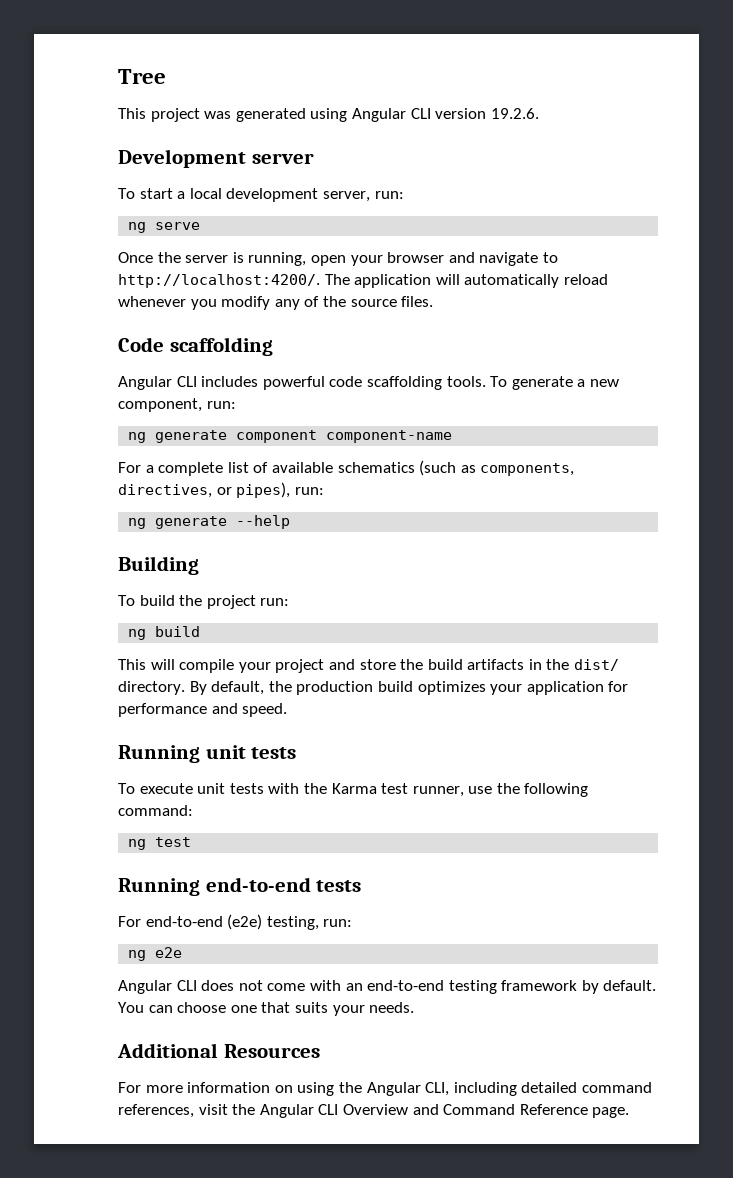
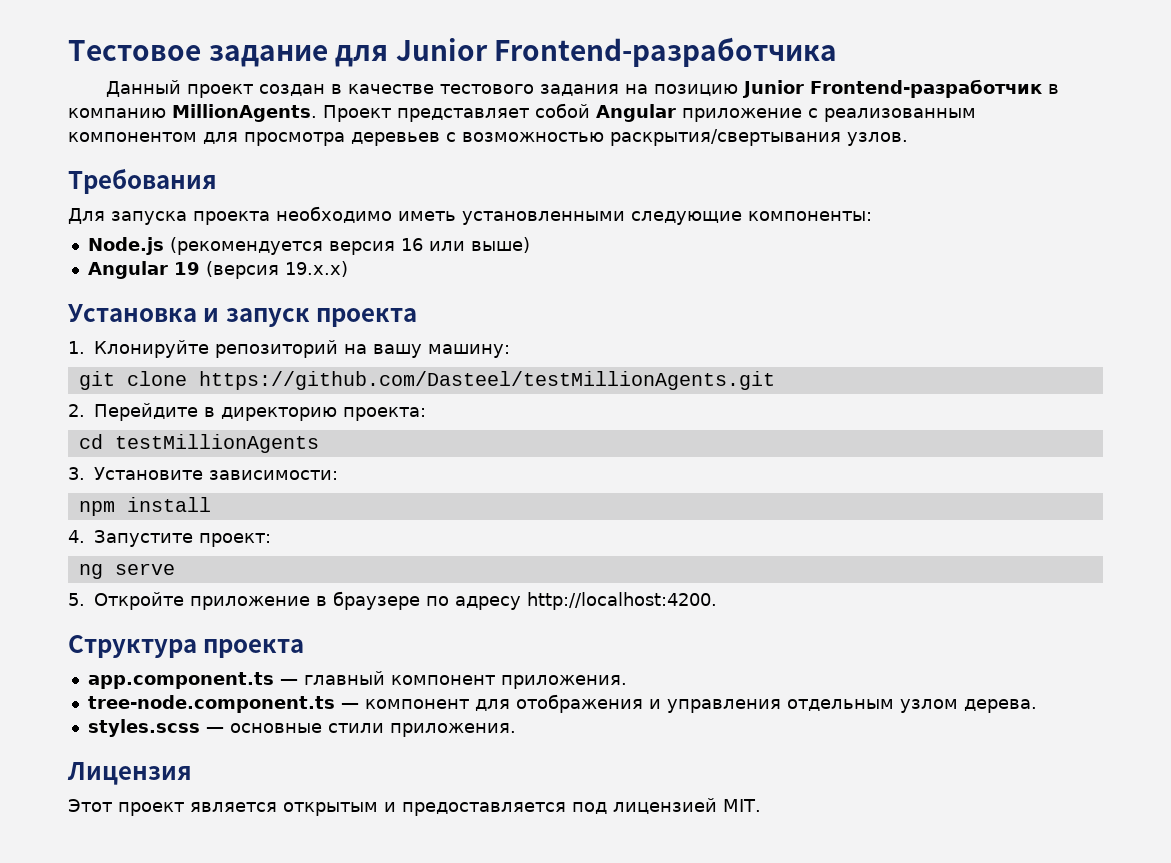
[118,69,166,84] [118,108,539,122] [118,149,314,168] [118,188,404,202] [128,222,201,233] [118,252,558,266] [118,274,608,288] [118,296,434,310] [118,337,273,356] [118,376,619,390] [118,398,236,412] [128,430,453,443] [118,460,575,476] [118,482,324,498] [128,515,291,529] [118,556,199,575] [118,595,290,609] [128,626,201,640] [118,659,620,673] [118,681,629,695] [118,703,288,717] [118,745,297,763] [118,783,589,797] [118,805,193,816] [128,837,192,850] [118,877,362,896] [118,914,353,930] [128,947,183,961] [118,980,657,994] [118,1002,415,1016] [117,1043,320,1058] [118,1082,652,1096] [118,1104,630,1118] Tree // This project was generated using Angular CLI version 19.2.6. // Development server // To start a local development server, run: // ng serve // Once the server is running, open your browser and navigate to http://localhost:4200/. The application will automatically reload whenever you modify any of the source files. // Code scaffolding // Angular CLI includes powerful code scaffolding tools. To generate a new component, run: // ng generate component component-name // For a complete list of available schematics (such as components, directives, or pipes), run: // ng generate --help // Building // To build the project run: // ng build // This will compile your project and store the build artifacts in the dist/ directory. By default, the production build optimizes your application for performance and speed. // Running unit tests // To execute unit tests with the Karma test runner, use the following command: // ng test // Running end-to-end tests // For end-to-end (e2e) testing, run: // ng e2e // Angular CLI does not come with an end-to-end testing framework by default. You can choose one that suits your needs. // Additional Resources // For more information on using the Angular CLI, including detailed command references, visit the Angular CLI Overview and Command Reference page. -> [68,37,838,67] [106,79,1060,98] [68,103,976,122] [68,129,908,146] [68,168,217,194] [68,206,872,225] [87,237,530,255] [87,261,348,279] [68,304,418,327] [68,340,510,358] [78,371,775,390] [68,403,426,421] [78,434,319,453] [68,467,338,480] [78,497,211,516] [68,530,271,547] [78,563,175,579] [68,591,717,610] [68,635,305,658] [87,671,627,689] [87,694,1037,713] [87,719,516,737] [67,762,192,785] [68,798,761,816] Тестовое задание для Junior Frontend-разработчика // Данный проект создан в качестве тестового задания на позицию Junior Frontend-разработчик в компанию MillionAgents. Проект представляет собой Angular приложение с реализованным компонентом для просмотра деревьев с возможностью раскрытия/свертывания узлов. // Требования // Для запуска проекта необходимо иметь установленными следующие компоненты: // Node.js (рекомендуется версия 16 или выше) // Angular 19 (версия 19.x.x) // Установка и запуск проекта // 1. Клонируйте репозиторий на вашу машину: // git clone https://github.com/Dasteel/testMillionAgents.git // 2. Перейдите в директорию проекта: // cd testMillionAgents // 3. Установите зависимости: // npm install // 4. Запустите проект: // ng serve // 5. Откройте приложение в браузере по адресу http://localhost:4200. // Структура проекта // app.component.ts — главный компонент приложения. // tree-node.component.ts — компонент для отображения и управления отдельным узлом дерева. // styles.scss — основные стили приложения. // Лицензия // Этот проект является открытым и предоставляется под лицензией MIT.

